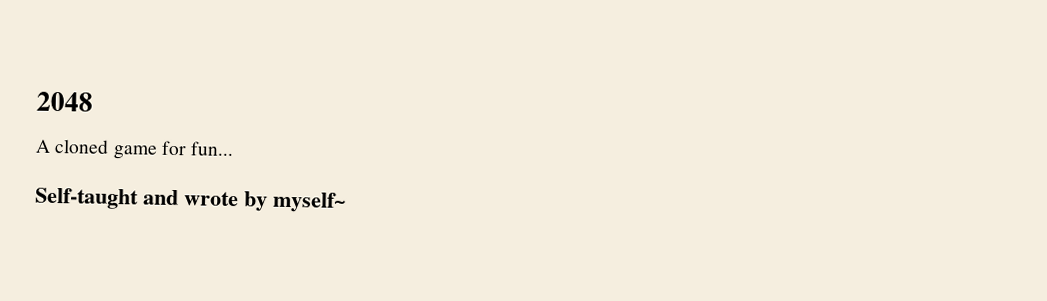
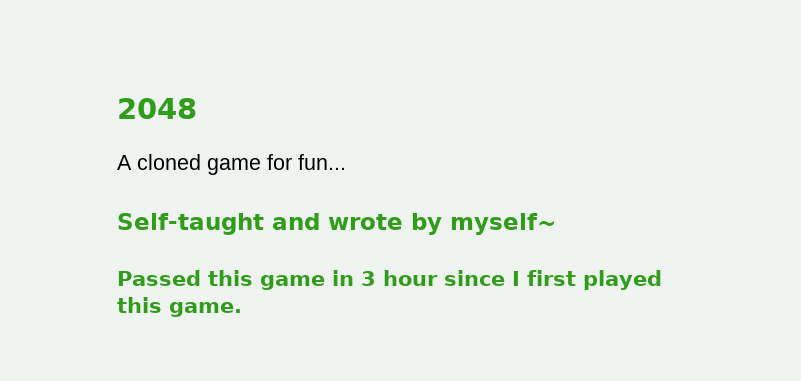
(346, 202) none -> [117,270,662,290] [117,297,242,317] // Passed this game in 3 hour since I first played this game.

